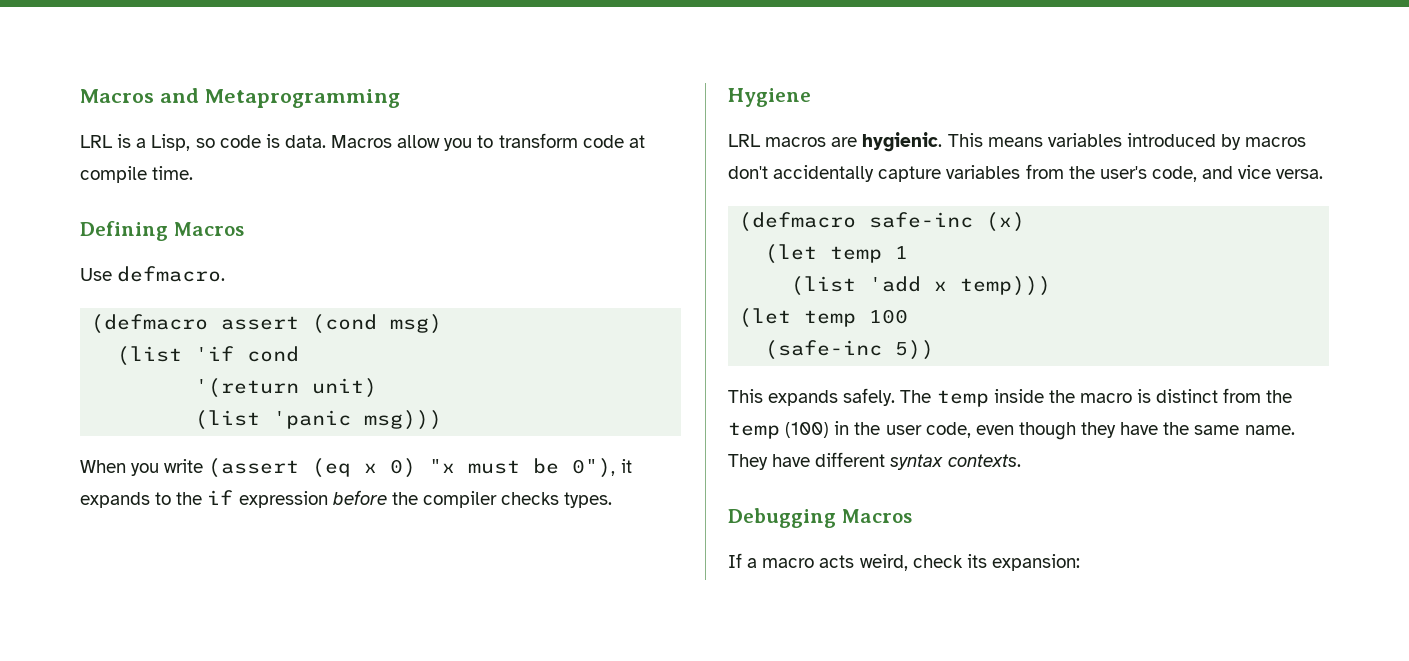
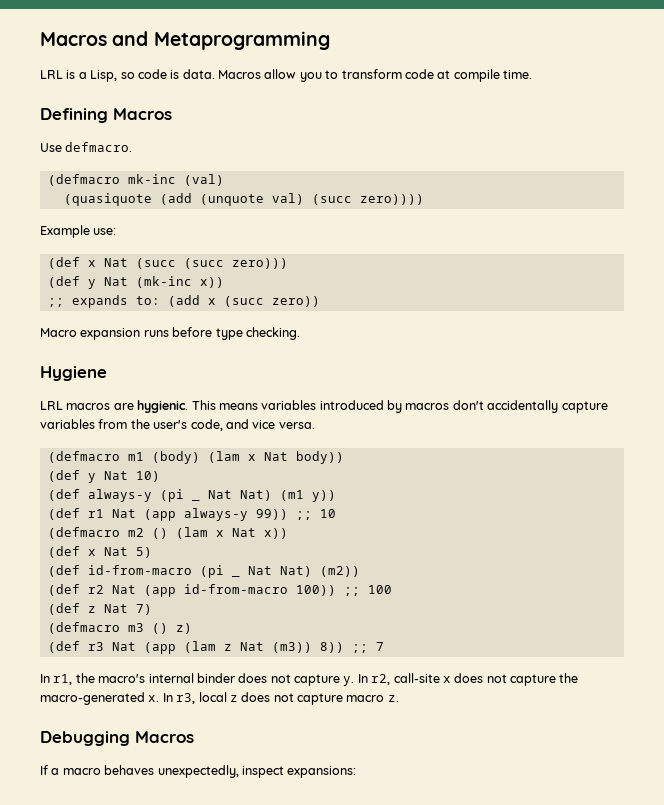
[221,314,443,334] [117,346,300,366] [195,378,378,398] [195,410,443,430] [80,458,632,478] [80,490,613,508] assert (cond msg) // (list 'if cond // '(return unit) // (list 'panic msg))) // When you write (assert (eq x 0) "x must be 0"), it expands to the if expression before the compiler checks types. -> [127,174,224,186] [63,193,424,206] [40,225,117,238] [47,257,288,269] [47,276,224,289] [47,295,320,308] [40,327,300,340] mk-inc (val) // (quasiquote (add (unquote val) (succ zero)))) // Example use: // (def x Nat (succ (succ zero))) // (def y Nat (mk-inc x)) // ;; expands to: (add x (succ zero)) // Macro expansion runs before type checking.
[869,212,1026,232] [765,244,909,264] [791,276,1052,296] [739,308,909,328] [765,340,935,360] [728,388,1293,407] [728,421,1295,440] [728,452,1021,470] safe-inc (x) // (let temp 1 // (list 'add x temp))) // (let temp 100 // (safe-inc 5)) // This expands safely. The temp inside the macro is distinct from the temp (100) in the user code, even though they have the same name. They have different syntax contexts. -> [127,451,344,464] [47,470,160,483] [47,489,200,502] [207,490,336,502] [47,508,336,521] [47,527,288,539] [47,546,152,558] [47,565,240,578] [247,566,360,577] [47,584,392,597] [47,603,152,615] [47,622,192,634] [47,641,384,654] [40,673,579,686] [40,692,399,705] m1 (body) (lam x Nat body)) // (def y Nat 10) // (def always-y (pi _ Nat Nat) (m1 y)) // (def r1 Nat (app always-y 99)) ;; 10 // (defmacro m2 () (lam x Nat x)) // (def x Nat 5) // (def id-from-macro (pi _ Nat Nat) (m2)) // (def r2 Nat (app id-from-macro 100)) ;; 100 // (def z Nat 7) // (defmacro m3 () z) // (def r3 Nat (app (lam z Nat (m3)) 8)) ;; 7 // In r1, the macro's internal binder does not capture y. In r2, call-site x does not capture the macro-generated x. In r3, local z does not capture macro z.
[819,554,1080,571] acts weird, check its expansion: -> [104,765,357,778] behaves unexpectedly, inspect expansions:

